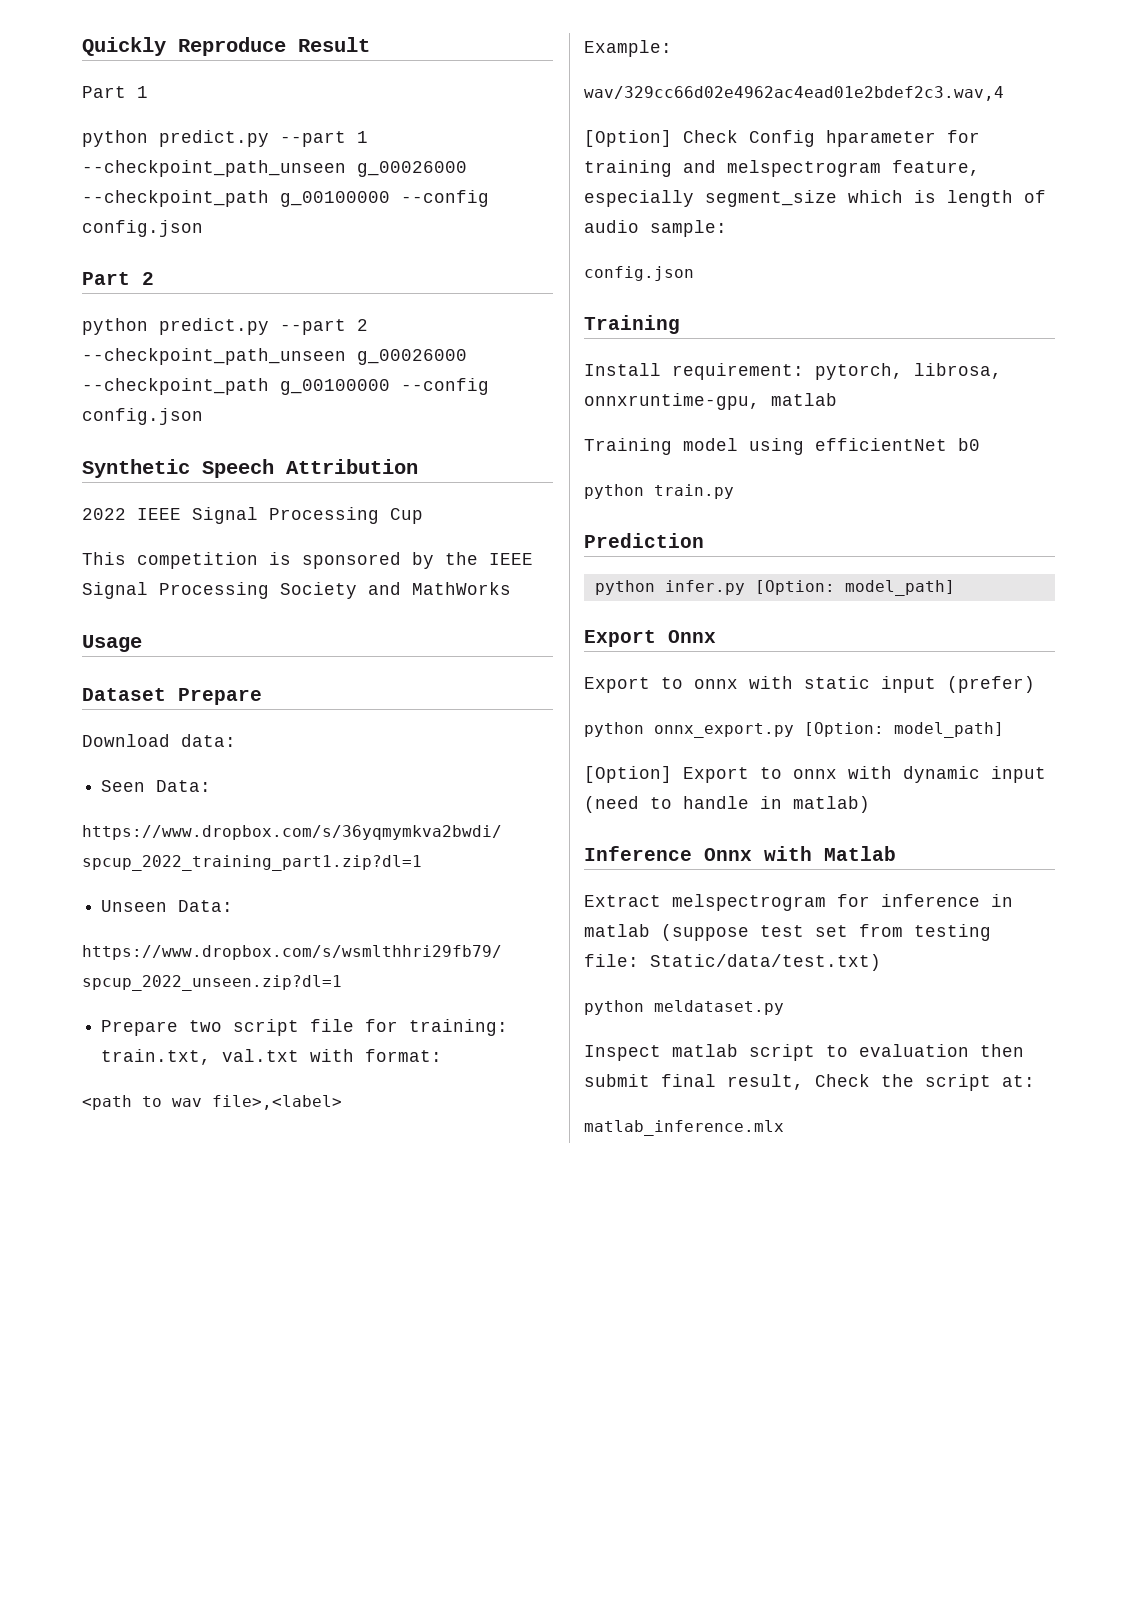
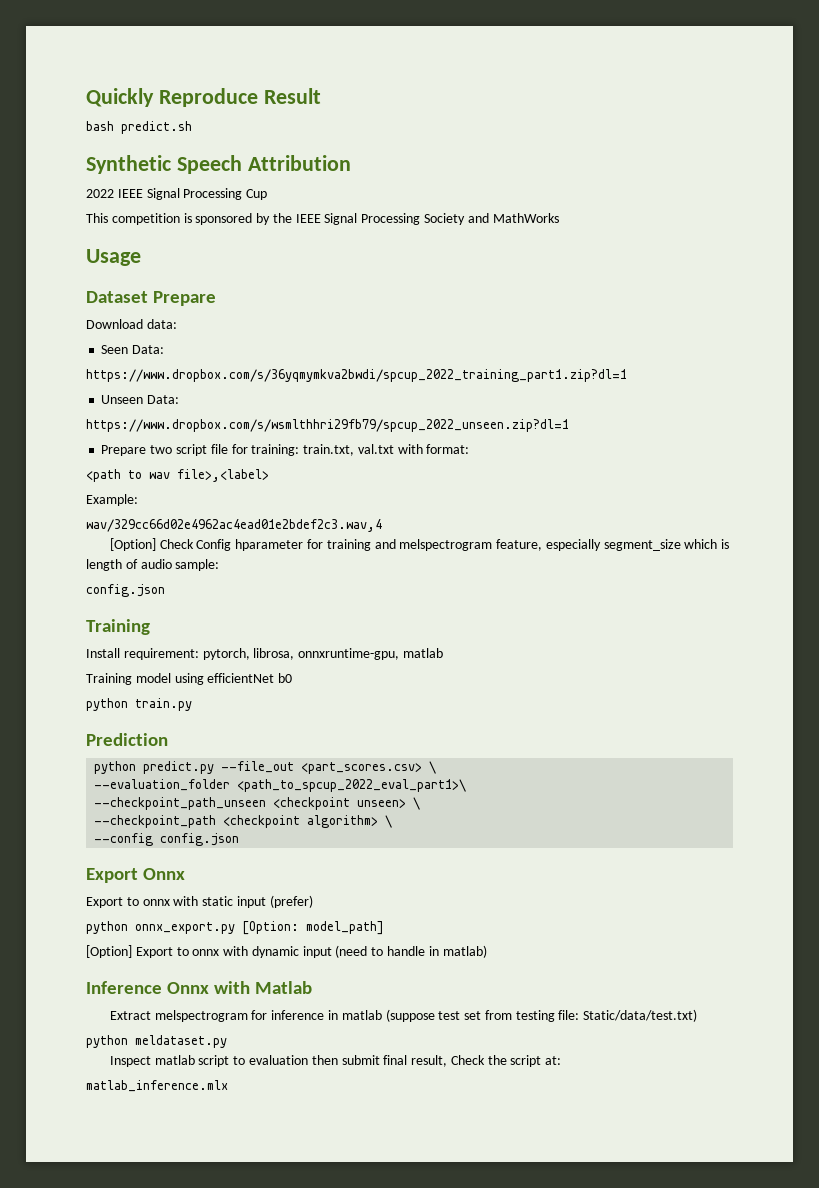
[82,86,148,98] [82,130,368,147] [82,160,467,177] [82,190,489,207] [82,220,203,237] [82,272,154,285] [82,318,368,335] [82,348,467,365] [82,378,489,395] [82,408,203,425] Part 1 // python predict.py --part 1 --checkpoint_path_unseen g_00026000 --checkpoint_path g_00100000 --config config.json // Part 2 // python predict.py --part 2 --checkpoint_path_unseen g_00026000 --checkpoint_path g_00100000 --config config.json -> [86,121,192,134] bash predict.sh
[664,580,955,596] infer.py [Option: model_path] -> [143,761,437,774] [94,779,467,792] [94,797,421,810] [94,815,393,828] [94,833,240,846] predict.py --file_out <part_scores.csv> \ // --evaluation_folder <path_to_spcup_2022_eval_part1>\ // --checkpoint_path_unseen <checkpoint unseen> \ // --checkpoint_path <checkpoint algorithm> \ // --config config.json

